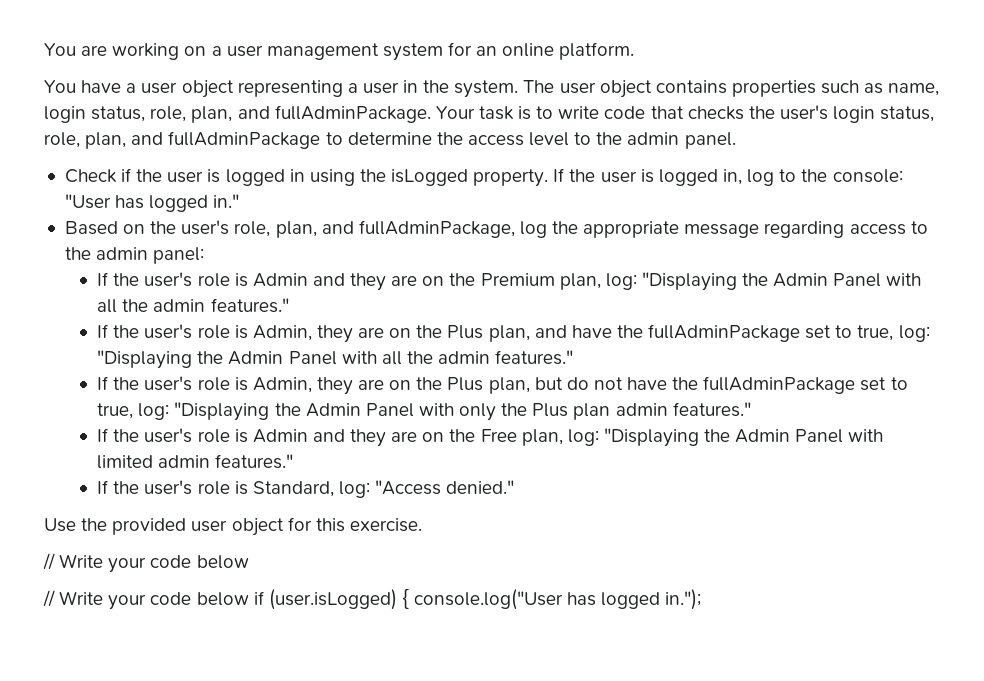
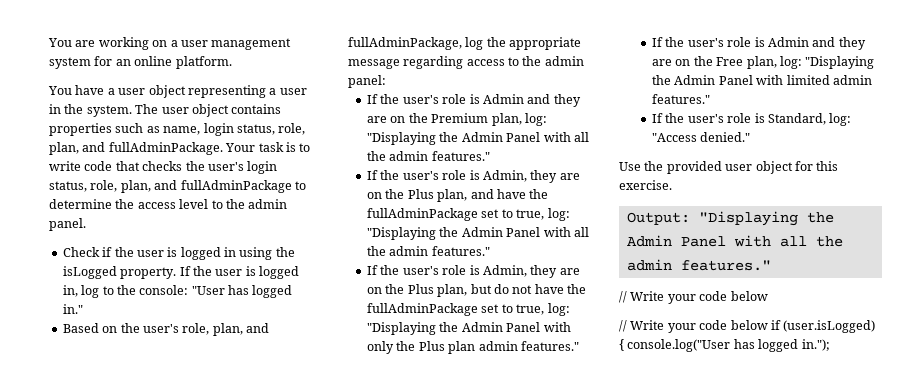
(422, 525) none -> [626,211,834,226] [626,235,843,247] [626,259,771,271] // Output: "Displaying the Admin Panel with all the admin features."

